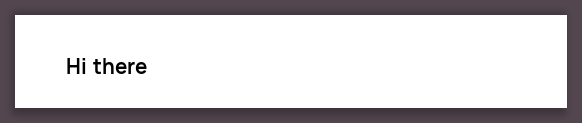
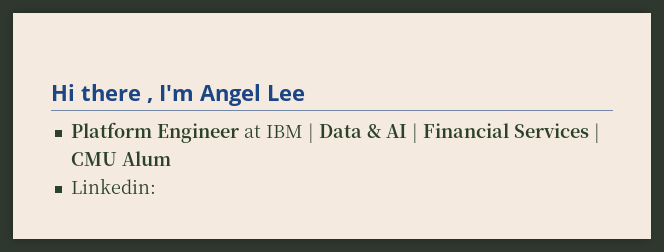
(147, 66) none -> [147,84,305,106] [70,122,600,143] [70,151,171,166] [70,178,156,194] , I'm Angel Lee // Platform Engineer at IBM | Data & AI | Financial Services | CMU Alum // Linkedin:

